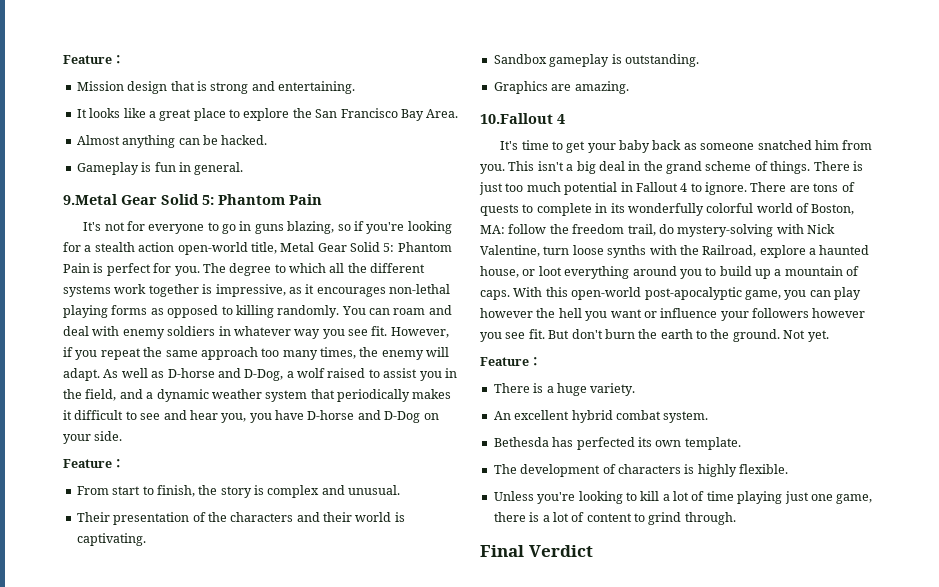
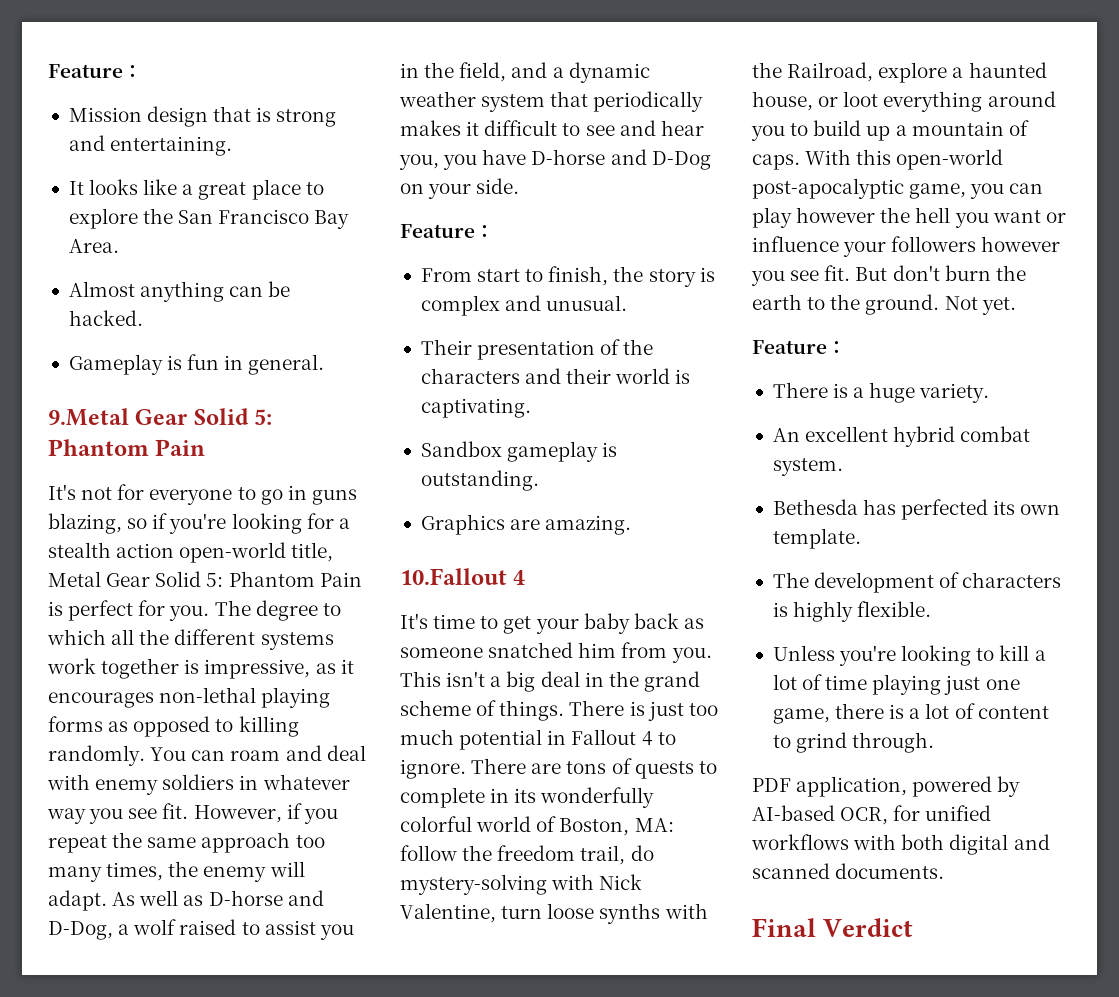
(736, 518) none -> [752,776,1021,797] [752,805,992,825] [751,834,1050,855] [752,863,945,879] // PDF application, powered by AI-based OCR, for unified workflows with both digital and scanned documents.

